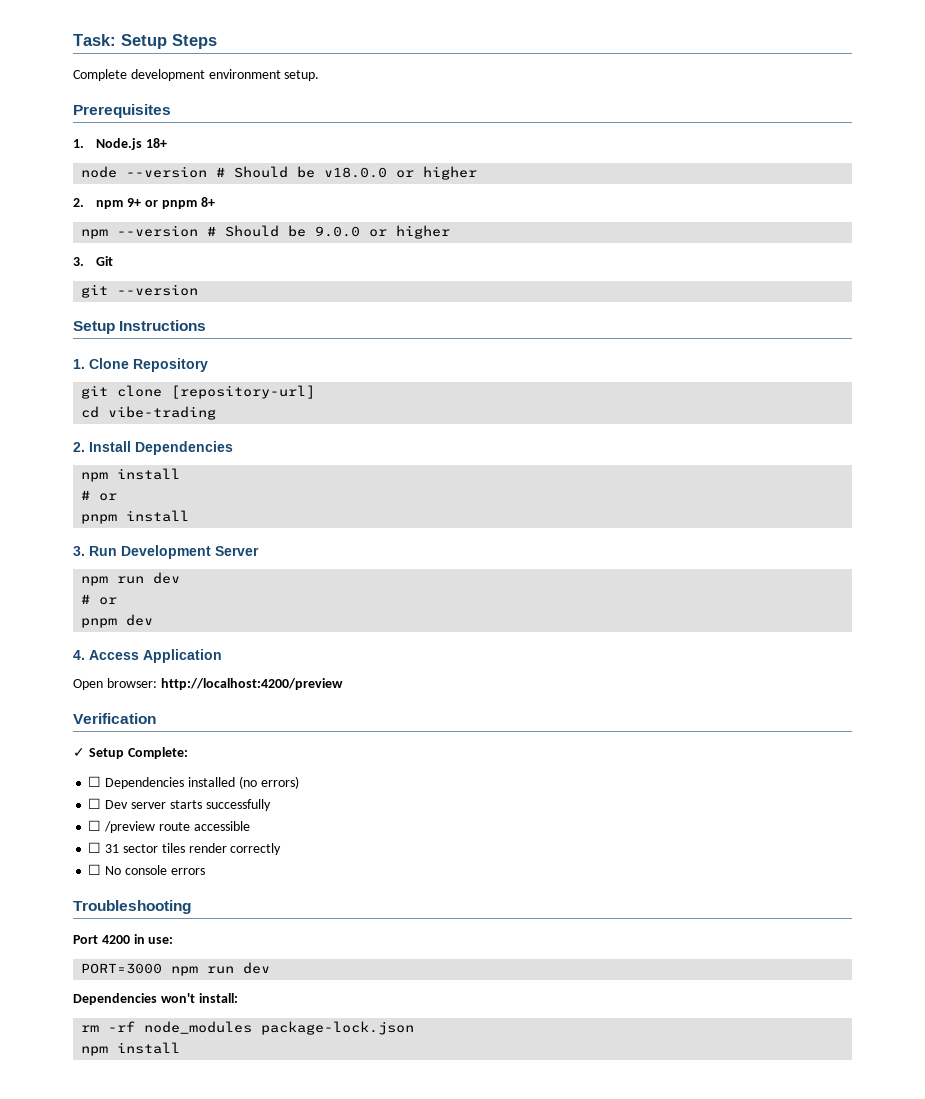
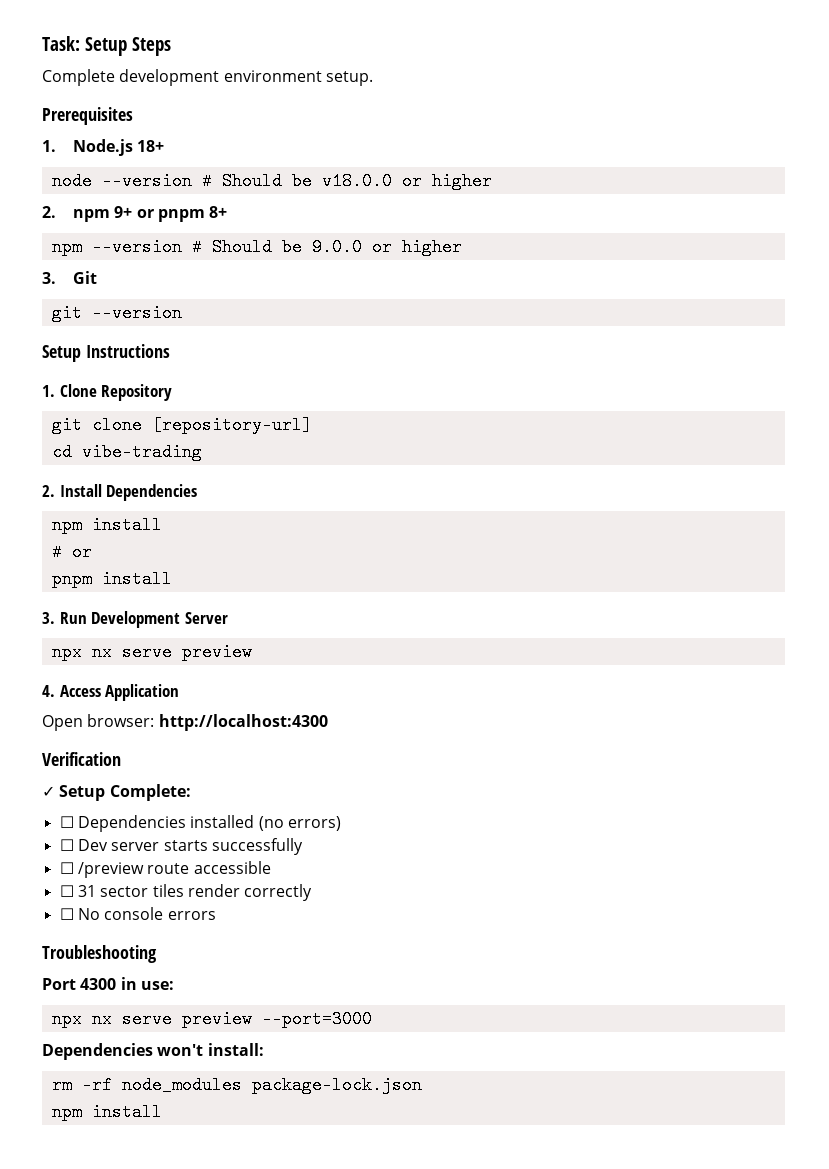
[81,572,181,586] [81,594,118,605] [81,614,154,628] npm run dev // # or // pnpm dev -> [51,643,252,661] npx nx serve preview
[160,678,343,690] http://localhost:4200/preview -> [158,714,328,731] http://localhost:4300
[101,935,130,944] 4200 -> [80,978,117,990] 4300
[81,962,271,976] PORT=3000 npm run dev -> [51,1010,372,1028] npx nx serve preview --port=3000

